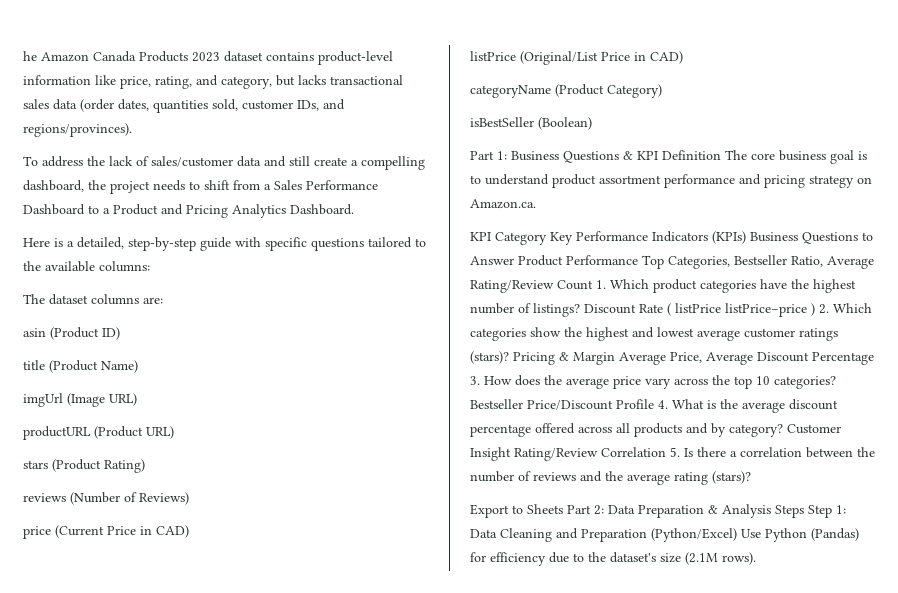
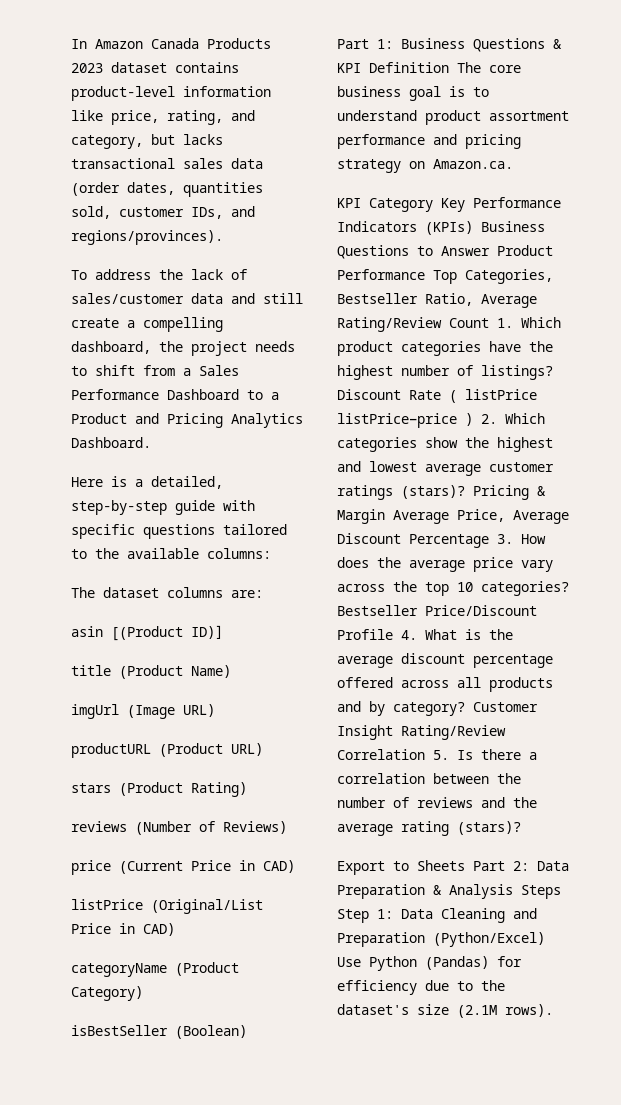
[23,51,37,61] he -> [71,39,87,49] In
[50,327,120,340] (Product ID) -> [111,625,223,641] [(Product ID)]

